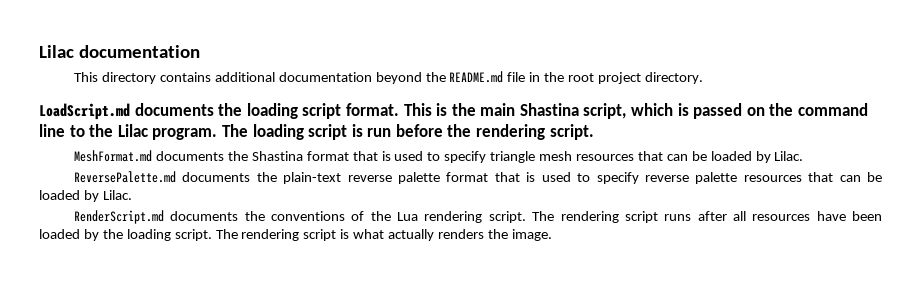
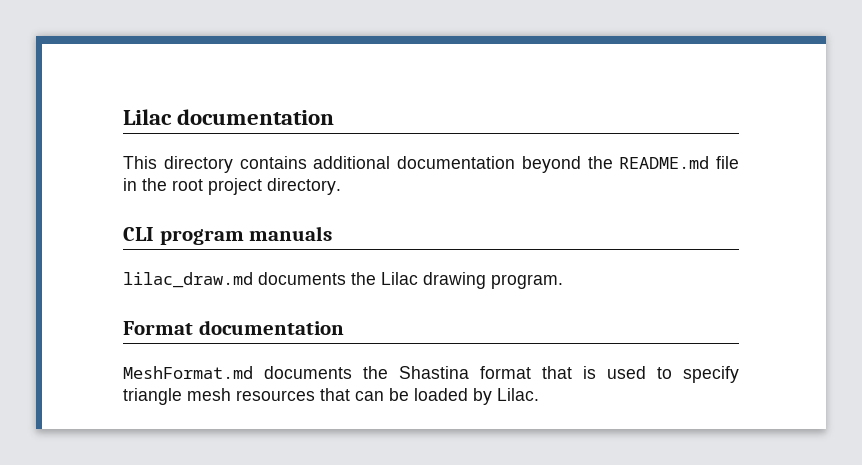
[39,103,869,120] [39,124,594,140] LoadScript.md documents the loading script format. This is the main Shastina script, which is passed on the command line to the Lilac program. The loading script is run before the rendering script. -> [123,226,333,245] [123,272,563,289] [123,320,344,335] CLI program manuals // lilac_draw.md documents the Lilac drawing program. // Format documentation
[74,171,883,184] [39,190,132,202] [74,210,882,224] [39,229,552,241] // ReversePalette.md documents the plain-text reverse palette format that is used to specify reverse palette resources that can be loaded by Lilac. // RenderScript.md documents the conventions of the Lua rendering script. The rendering script runs after all resources have been loaded by the loading script. The rendering script is what actually renders the image. -> (539, 394) none

